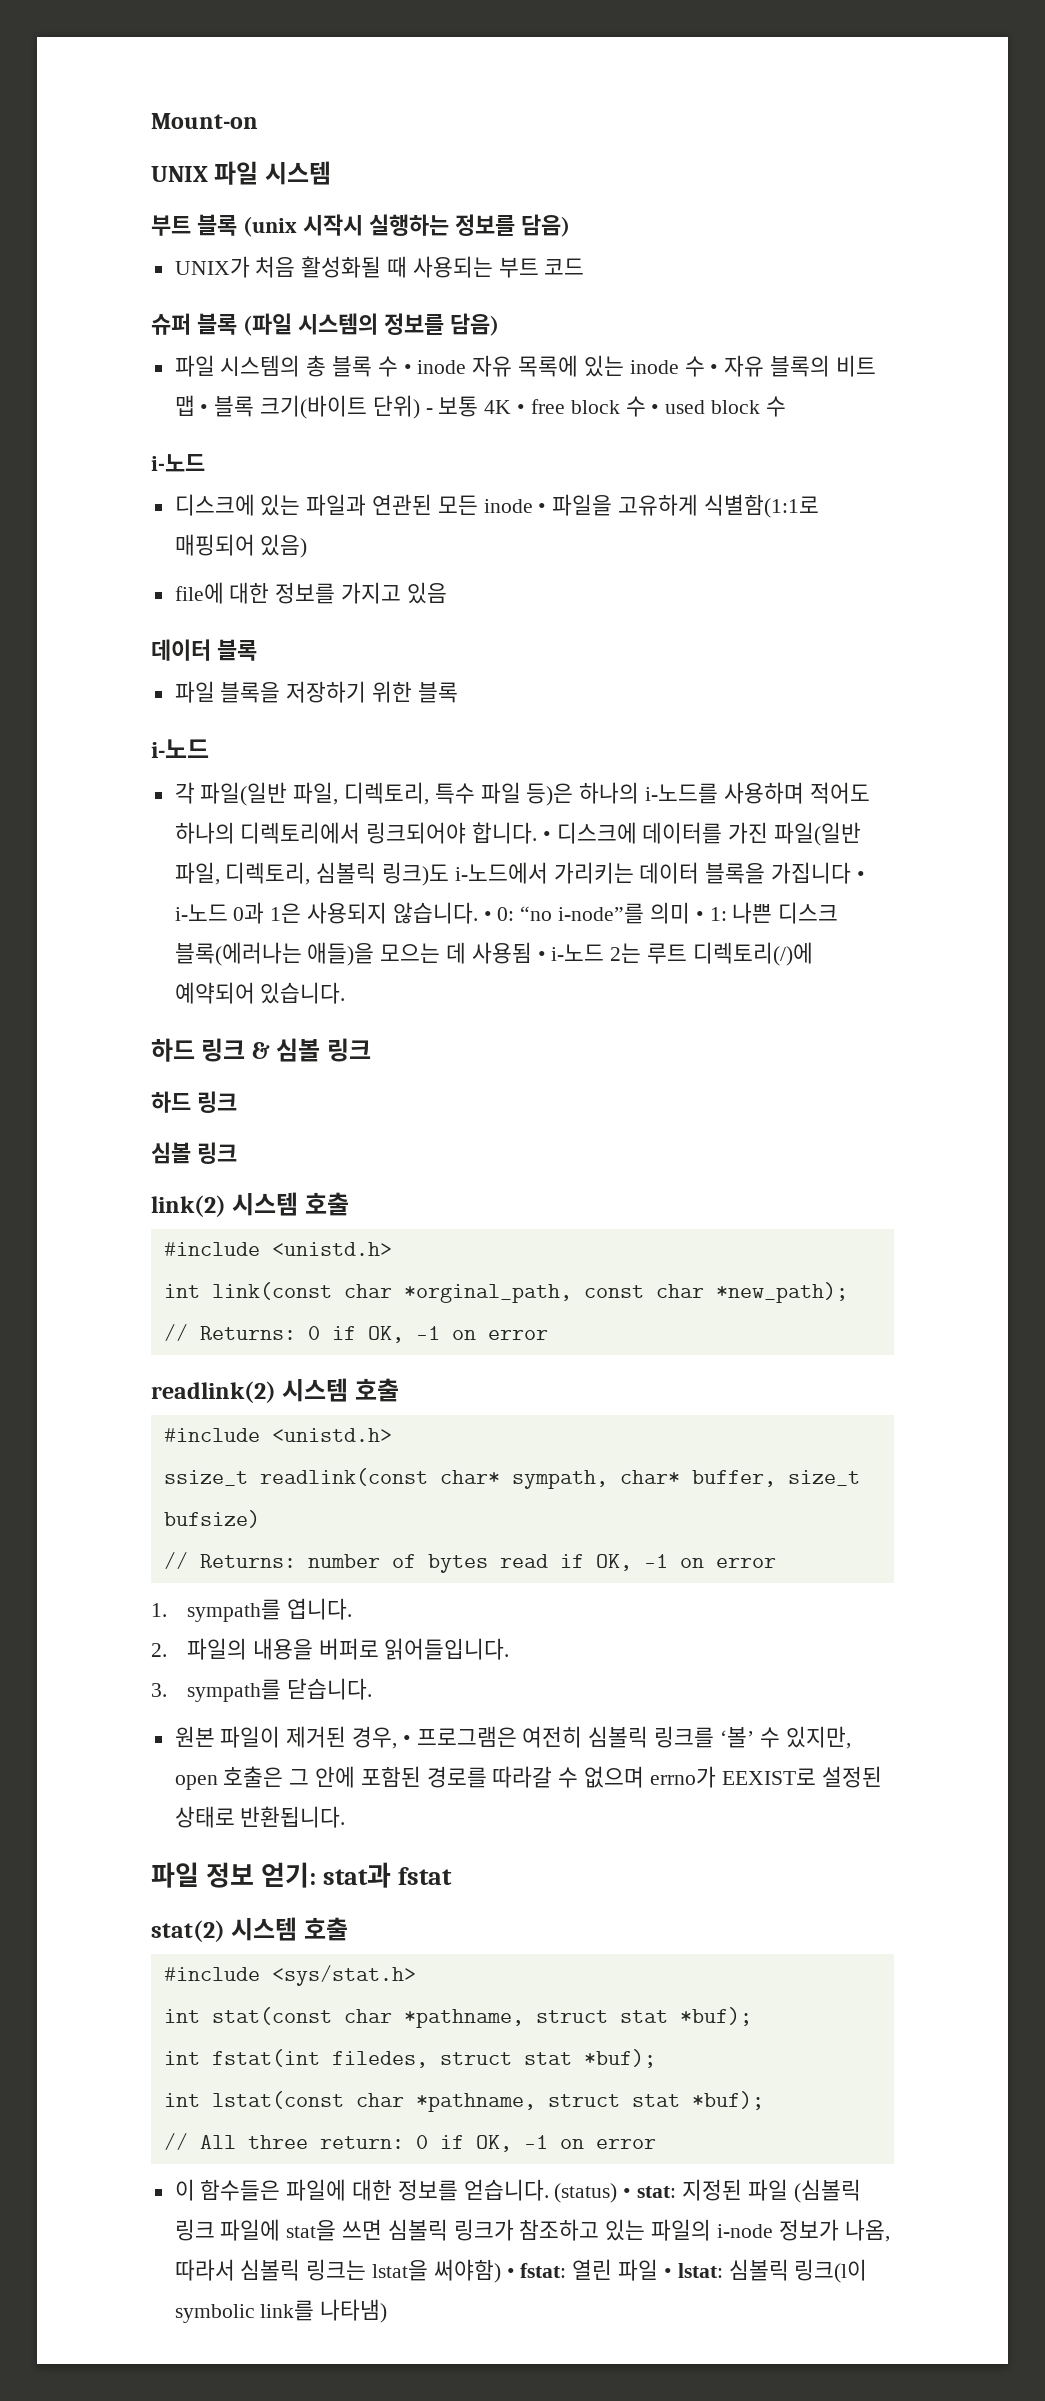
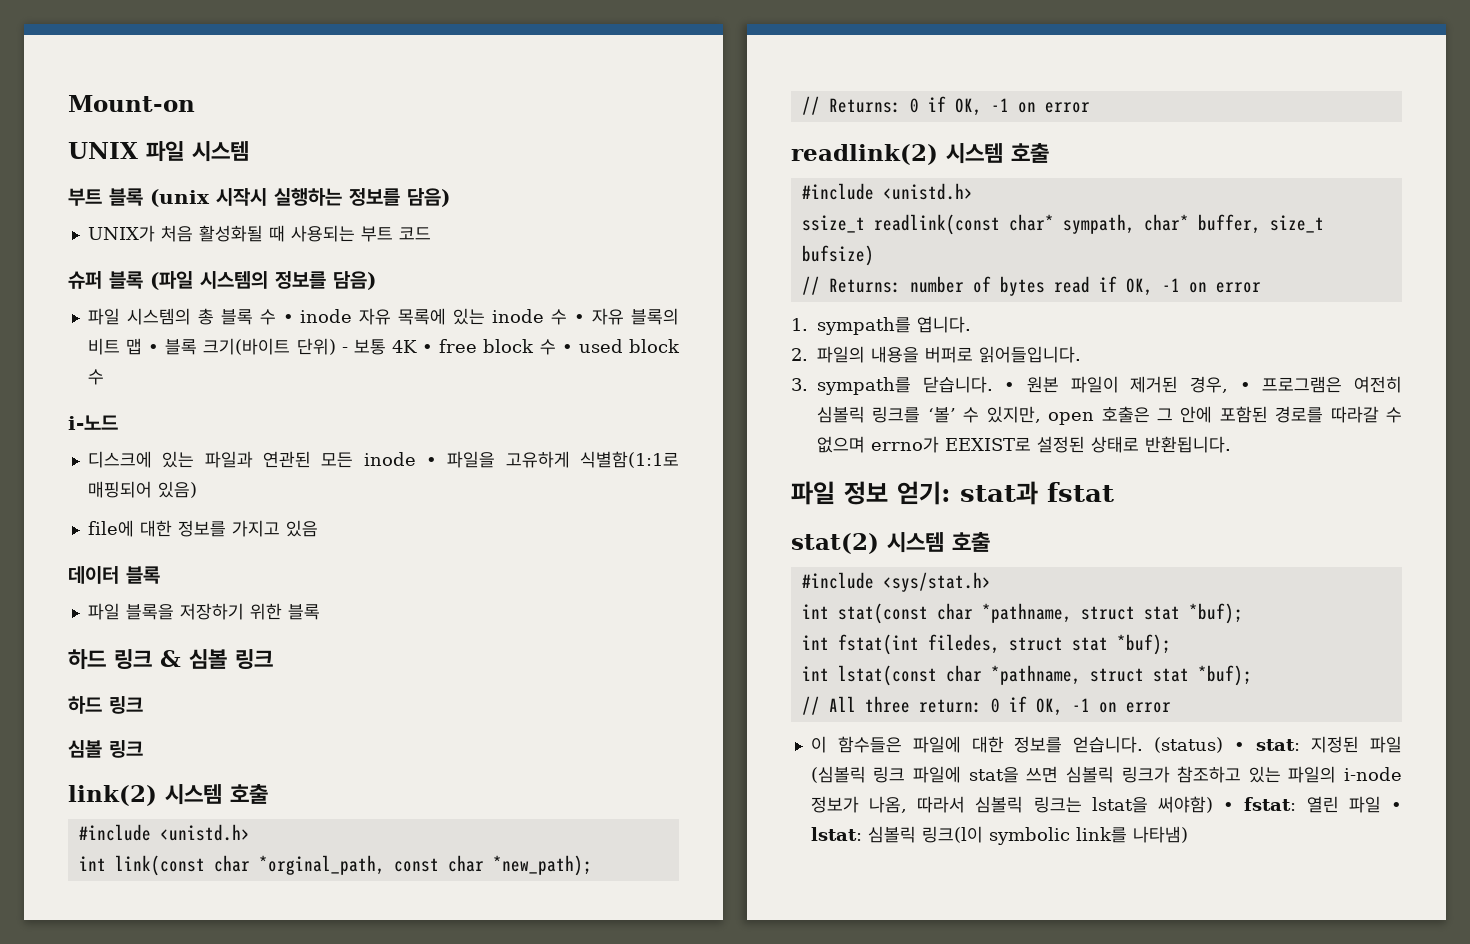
[151,739,209,758] [174,782,870,806] [174,822,862,846] [174,862,865,886] [174,902,839,924] [174,942,813,966] [174,982,346,1004] // i-노드 // 각 파일(일반 파일, 디렉토리, 특수 파일 등)은 하나의 i-노드를 사용하며 적어도 하나의 디렉토리에서 링크되어야 합니다. • 디스크에 데이터를 가진 파일(일반 파일, 디렉토리, 심볼릭 링크)도 i-노드에서 가리키는 데이터 블록을 가집니다 • i-노드 0과 1은 사용되지 않습니다. • 0: “no i-node”를 의미 • 1: 나쁜 디스크 블록(에러나는 애들)을 모으는 데 사용됨 • i-노드 2는 루트 디렉토리(/)에 예약되어 있습니다. -> (320, 612) none
(372, 1689) // -> [1004,382,1016,391] •

